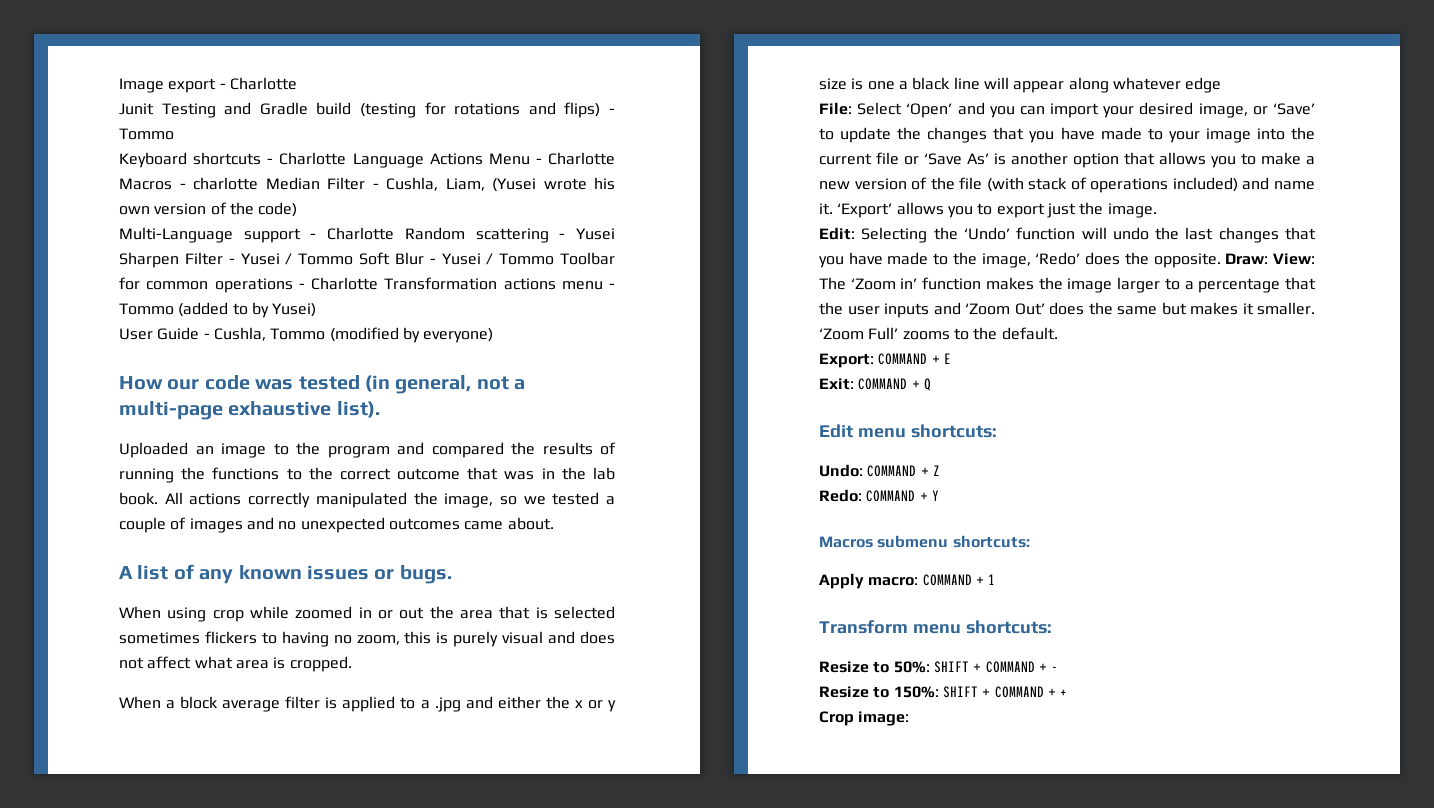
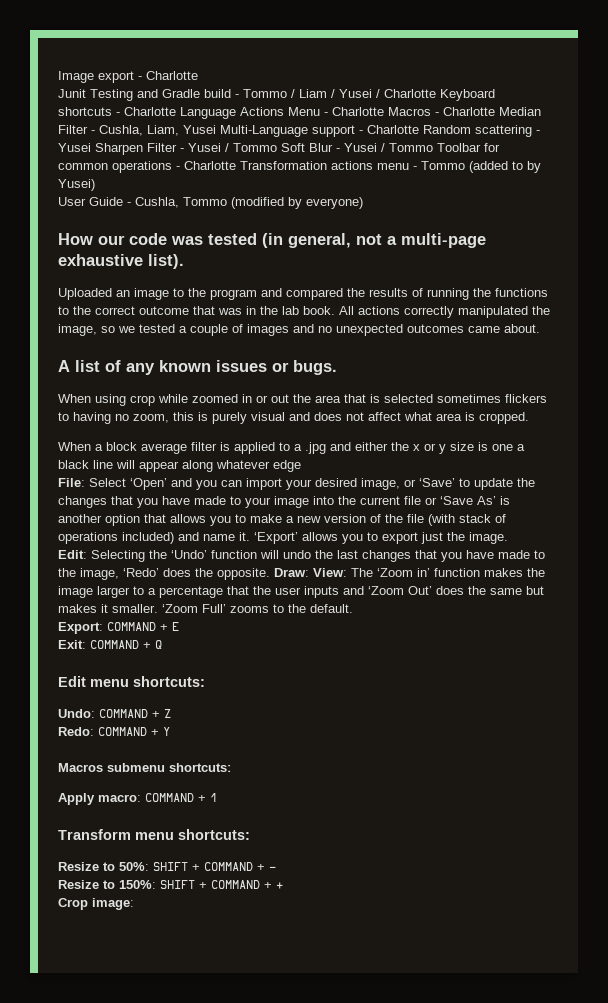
[360,102,616,118] [119,128,174,140] (testing for rotations and flips) - Tommo // -> [235,89,436,98] - Tommo / Liam / Yusei / Charlotte
[193,177,258,190] charlotte -> [443,107,495,116] Charlotte
[492,177,615,192] [119,202,298,217] (Yusei wrote his own version of the code) // -> [183,125,216,134] Yusei

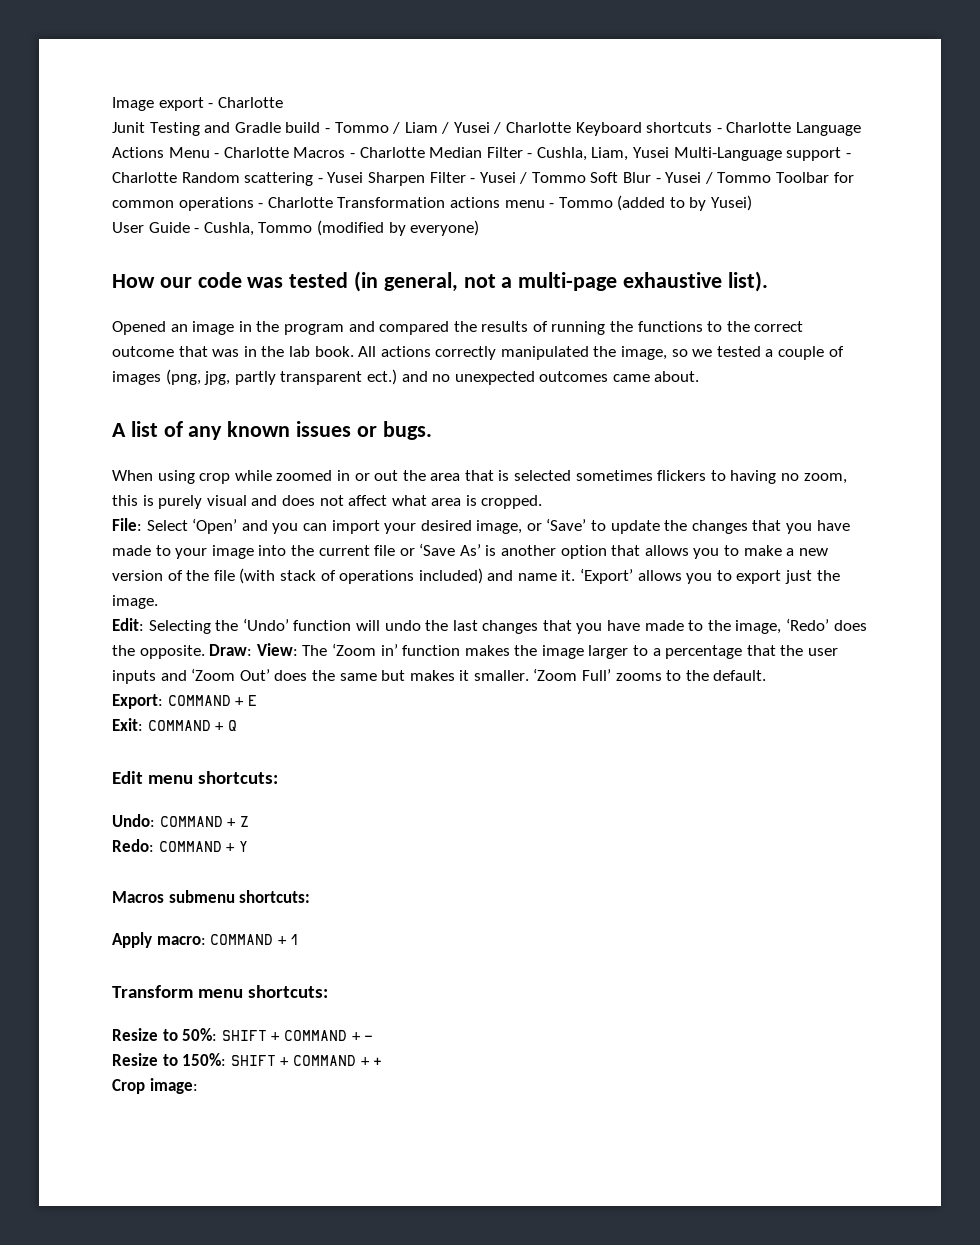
[58,288,112,300] Uploaded -> [112,321,166,335] Opened
[173,288,184,297] to -> [238,321,252,332] in
(289, 330) none -> [165,369,397,385] (png, jpg, partly transparent ect.)
[58,442,525,454] [58,460,301,472] // When a block average filter is applied to a .jpg and either the x or y size is one a black line will appear along whatever edge -> (543, 502) none

